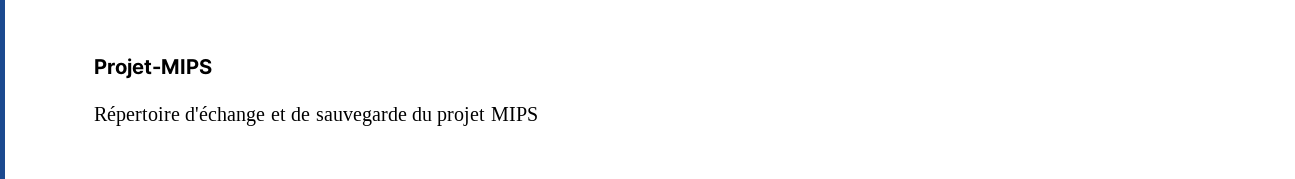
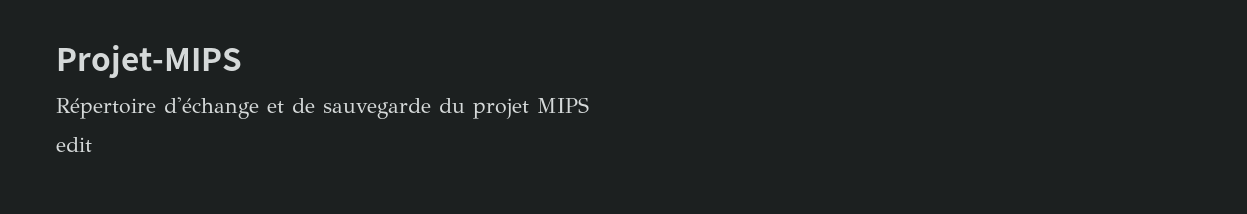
(538, 114) none -> [56,137,92,152] // edit

